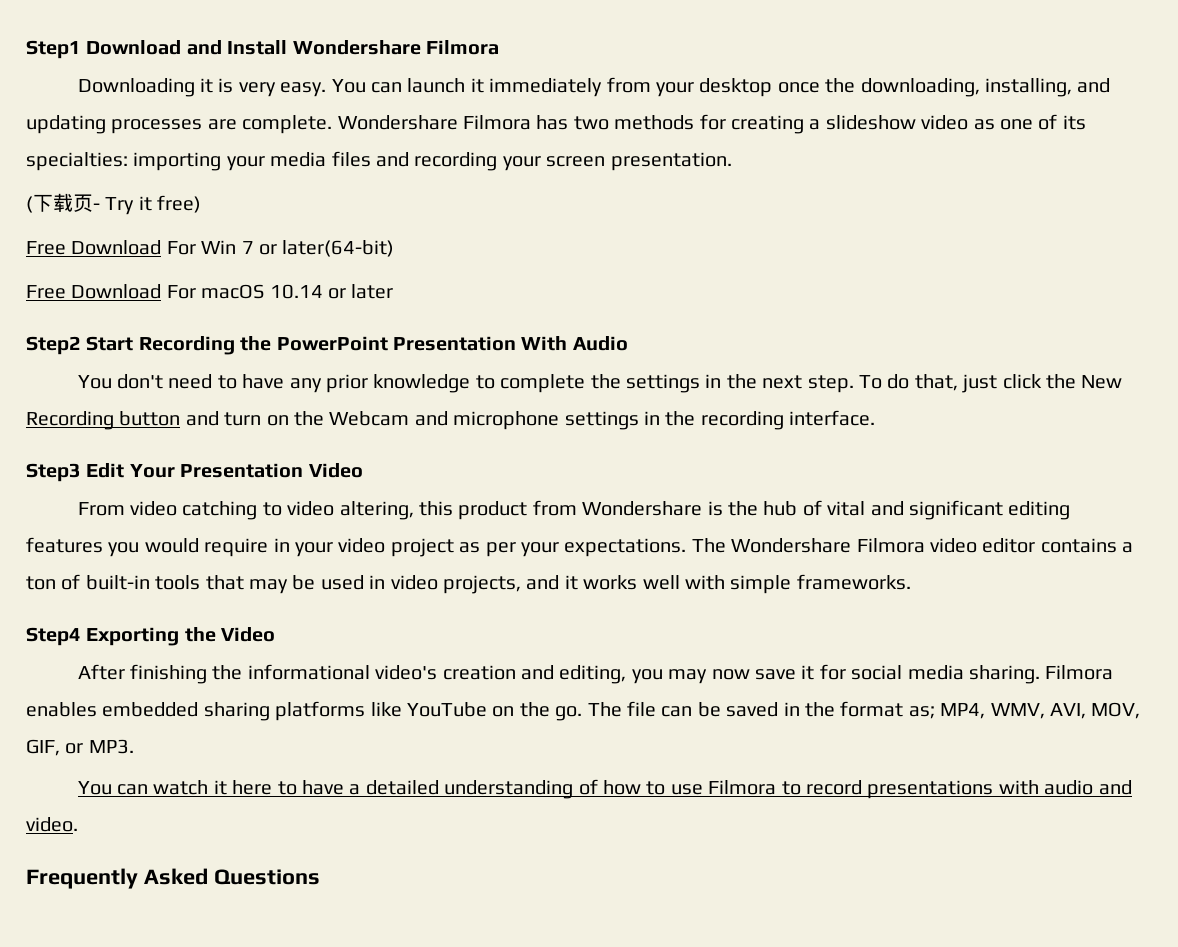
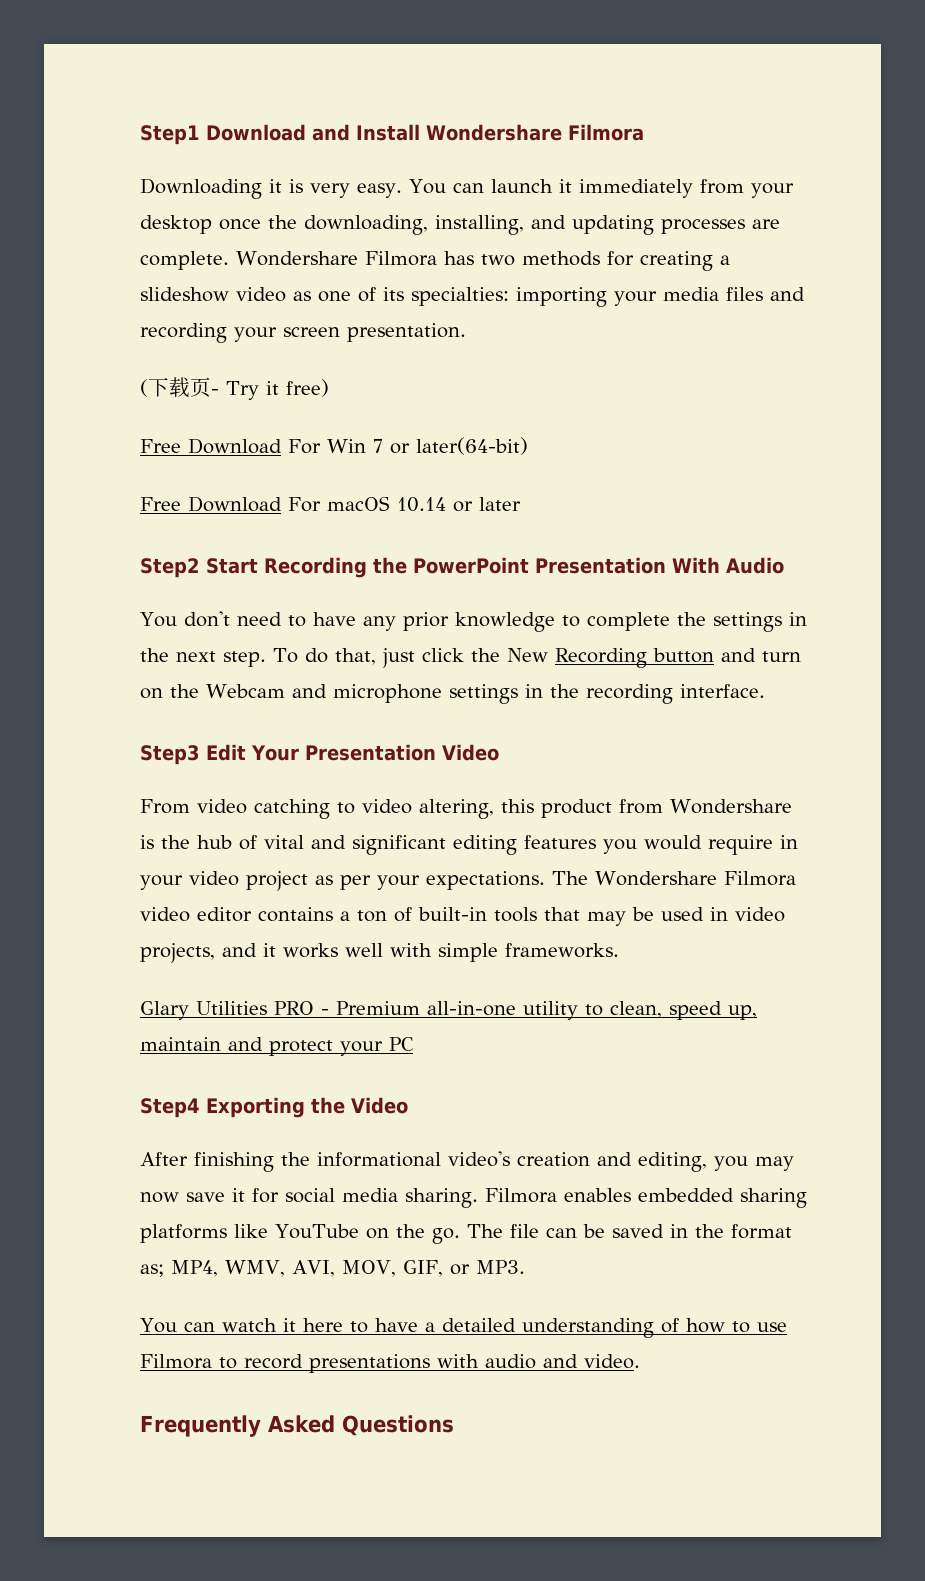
(911, 582) none -> [140,1001,757,1020] [140,1037,414,1056] // Glary Utilities PRO - Premium all-in-one utility to clean, speed up, maintain and protect your PC

